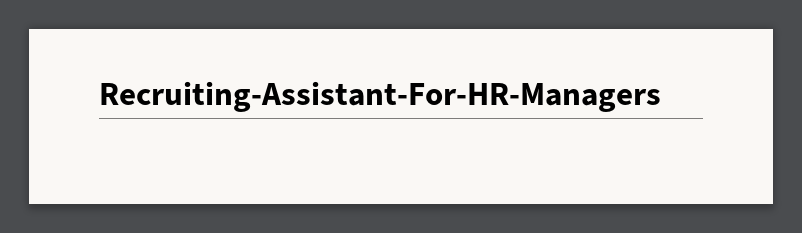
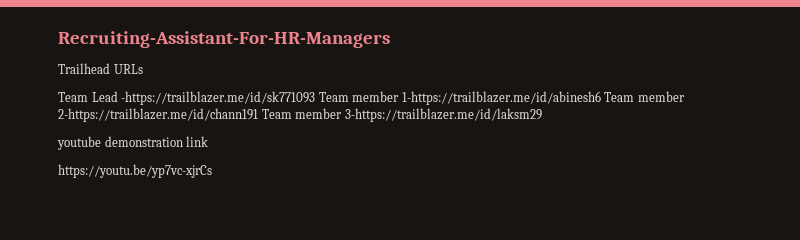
(661, 96) none -> [58,63,143,74] [58,91,685,105] [58,108,542,122] [57,136,209,150] [58,164,212,178] // Trailhead URLs // Team Lead -https://trailblazer.me/id/sk771093 Team member 1-https://trailblazer.me/id/abinesh6 Team member 2-https://trailblazer.me/id/chann191 Team member 3-https://trailblazer.me/id/laksm29 // youtube demonstration link // https://youtu.be/yp7vc-xjrCs

